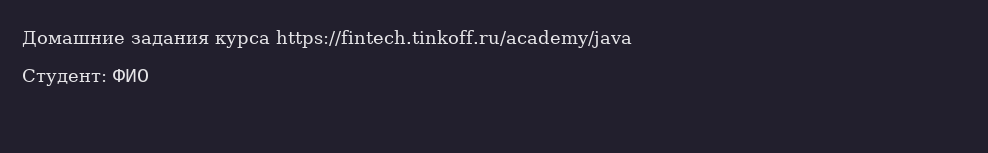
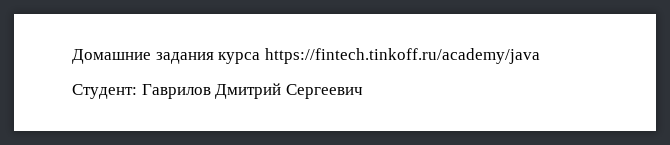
[113,69,149,82] ФИО -> [141,83,363,99] Гаврилов Дмитрий Сергеевич

